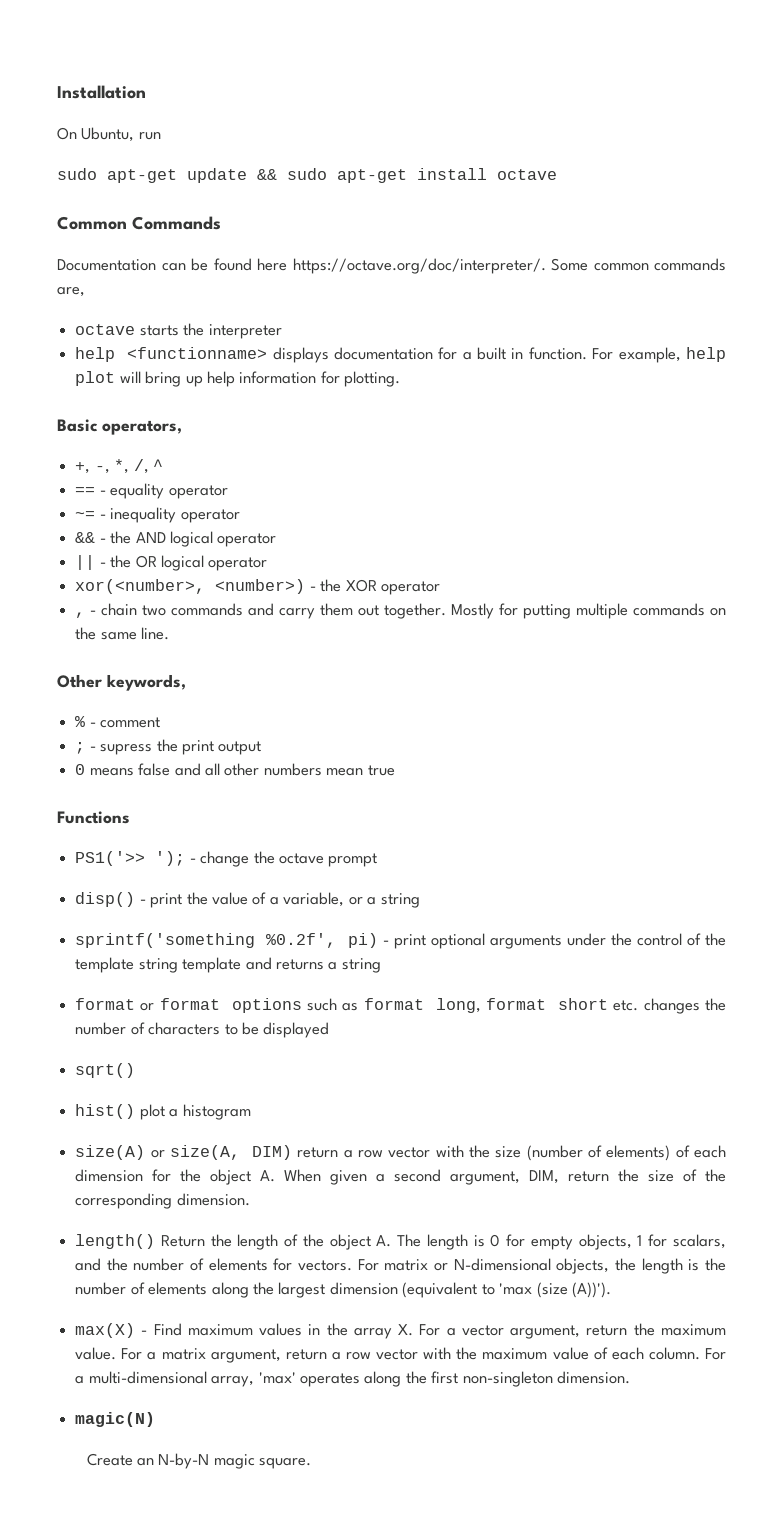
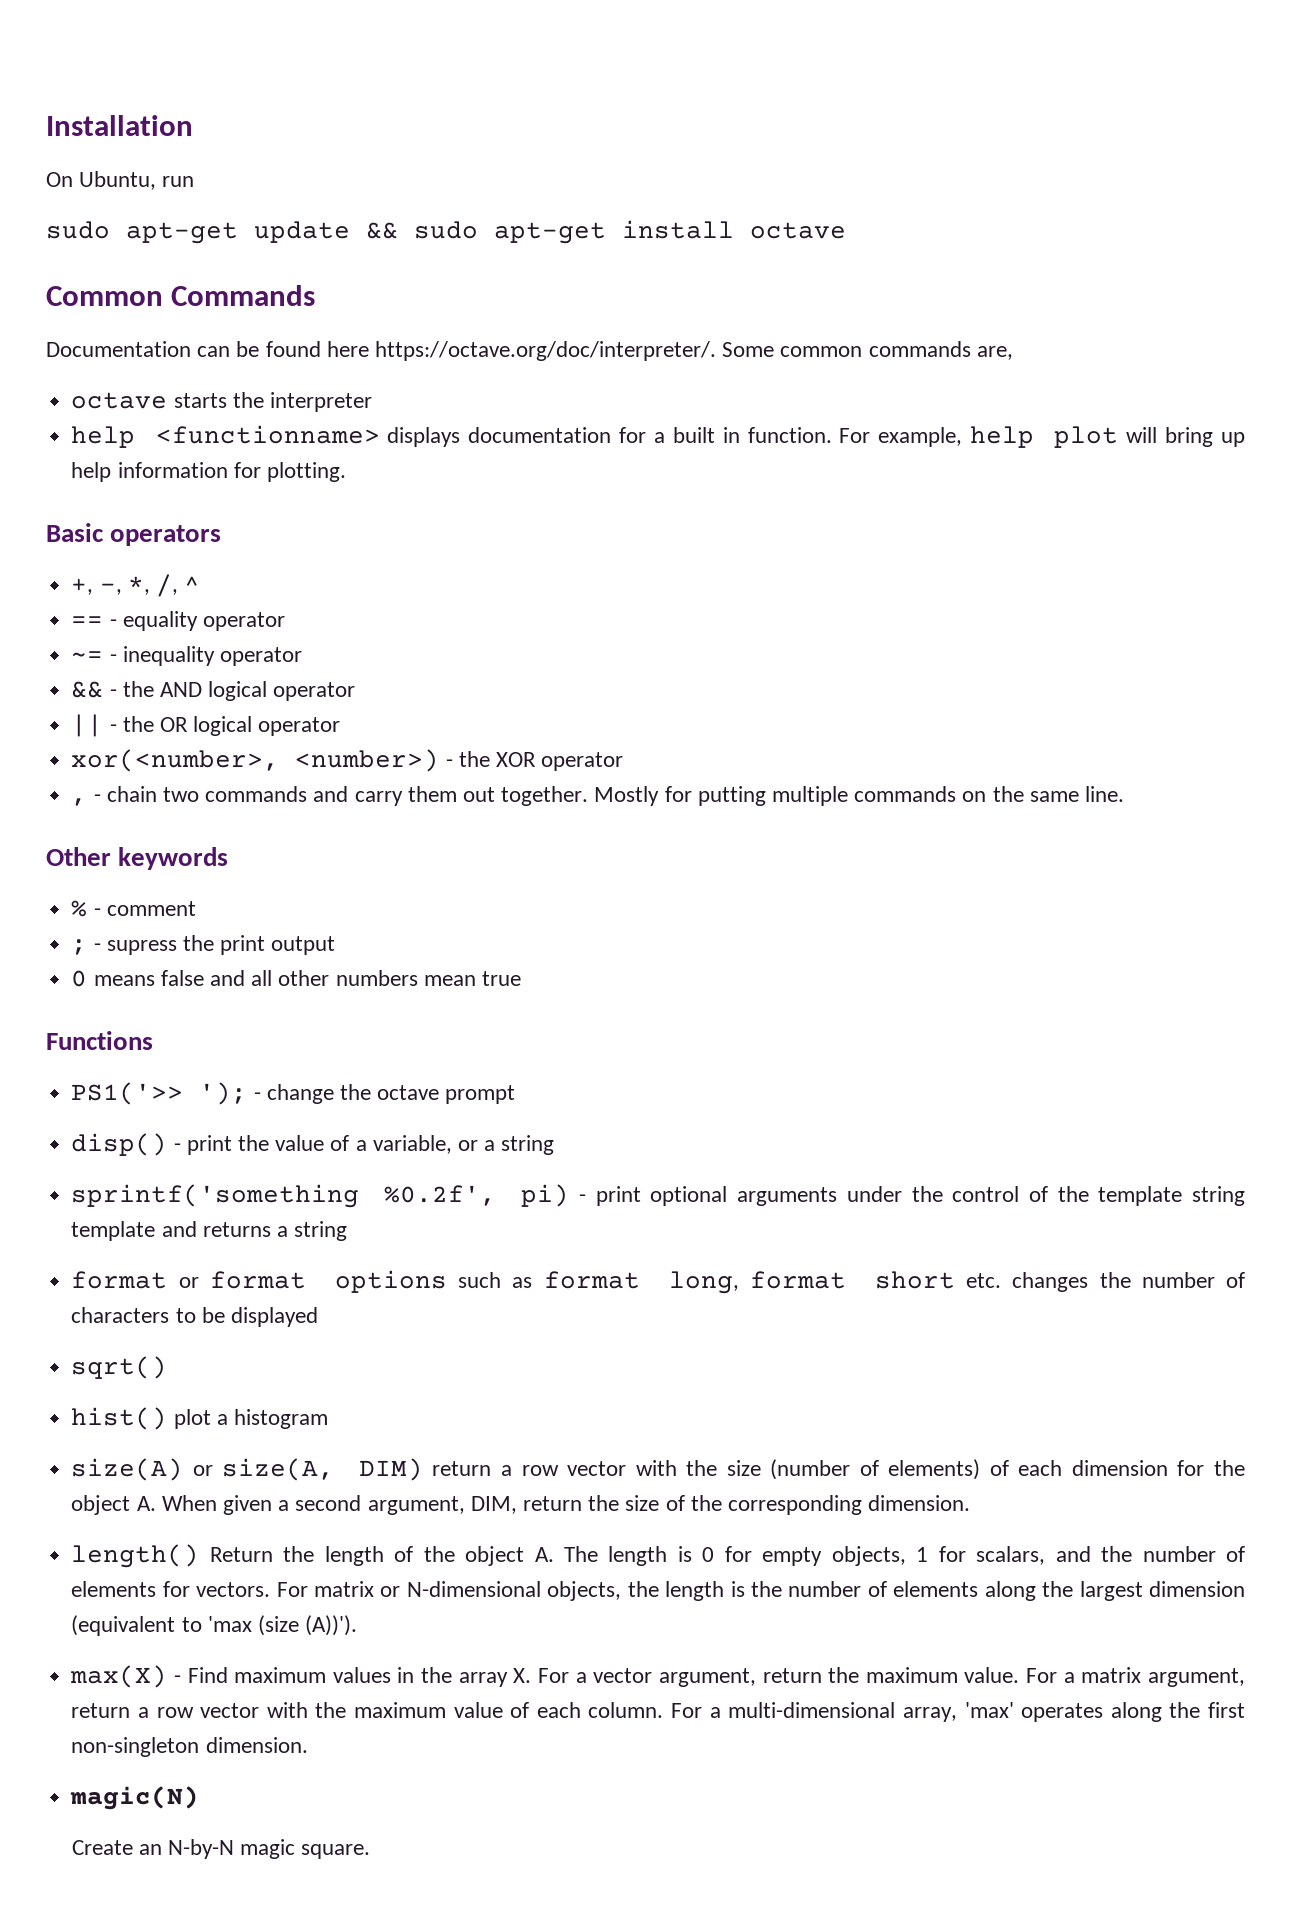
[102,420,182,435] operators, -> [110,525,222,546] operators
[107,674,186,691] keywords, -> [118,847,229,870] keywords

